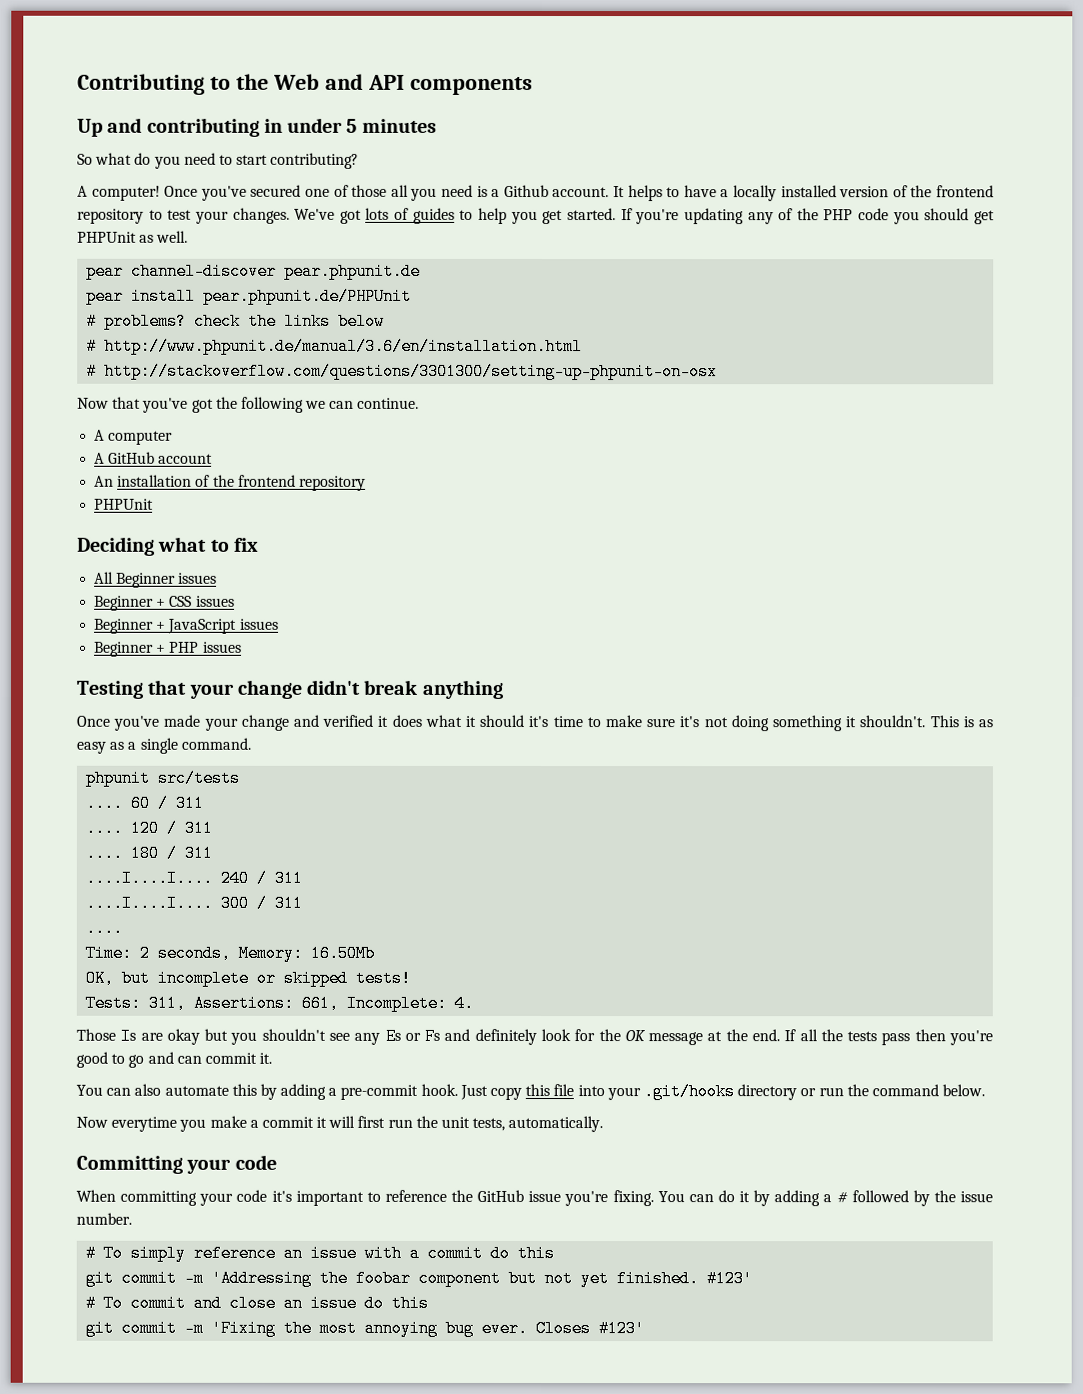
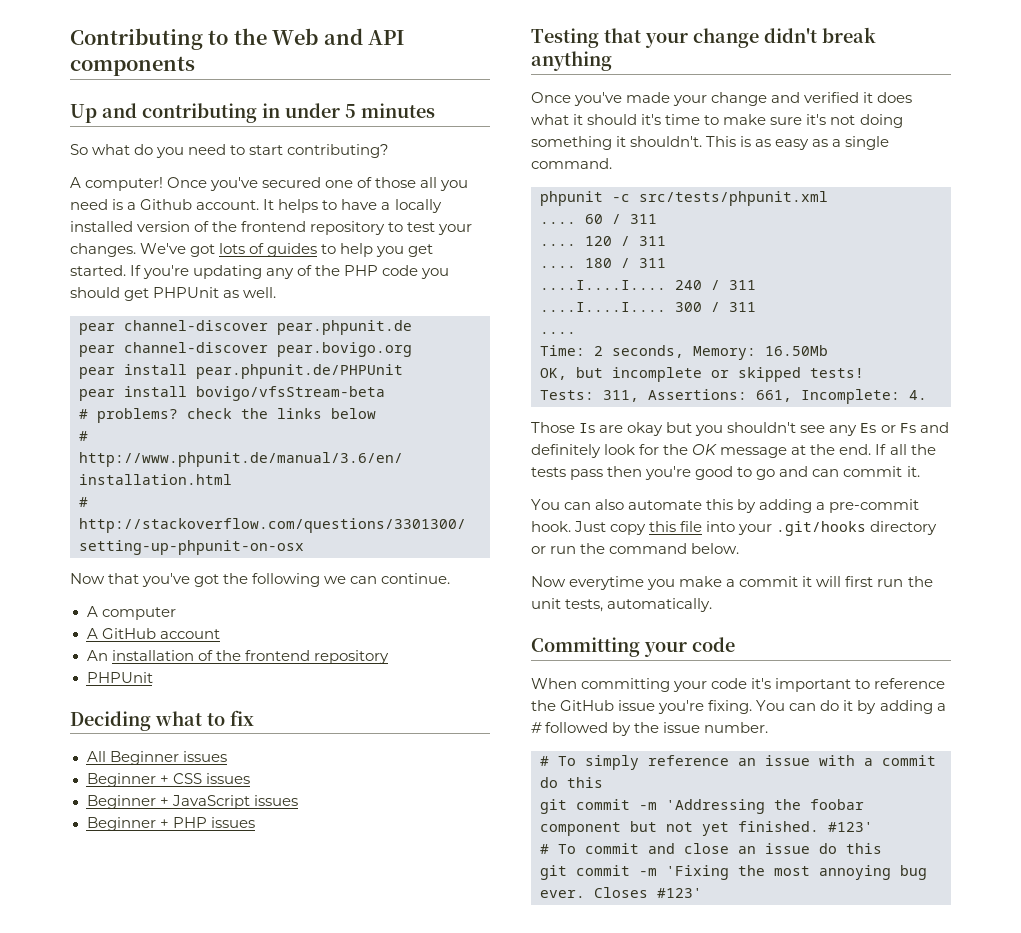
(422, 271) none -> [79,342,412,357] // pear channel-discover pear.bovigo.org
(413, 296) none -> [79,386,385,401] // pear install bovigo/vfsStream-beta
[157,769,241,787] src/tests -> [612,191,828,206] -c src/tests/phpunit.xml

